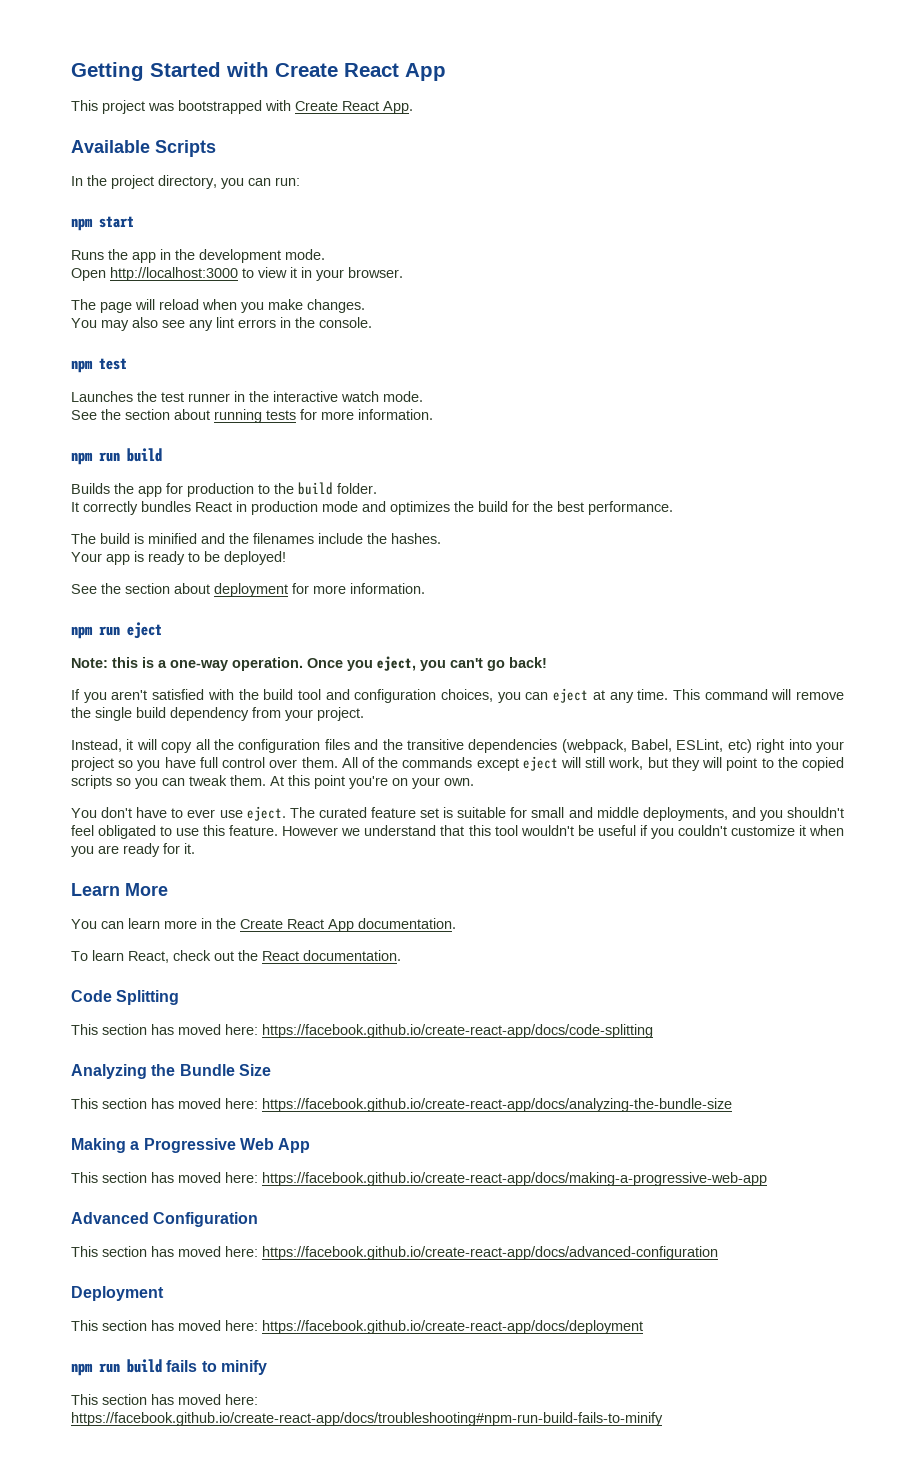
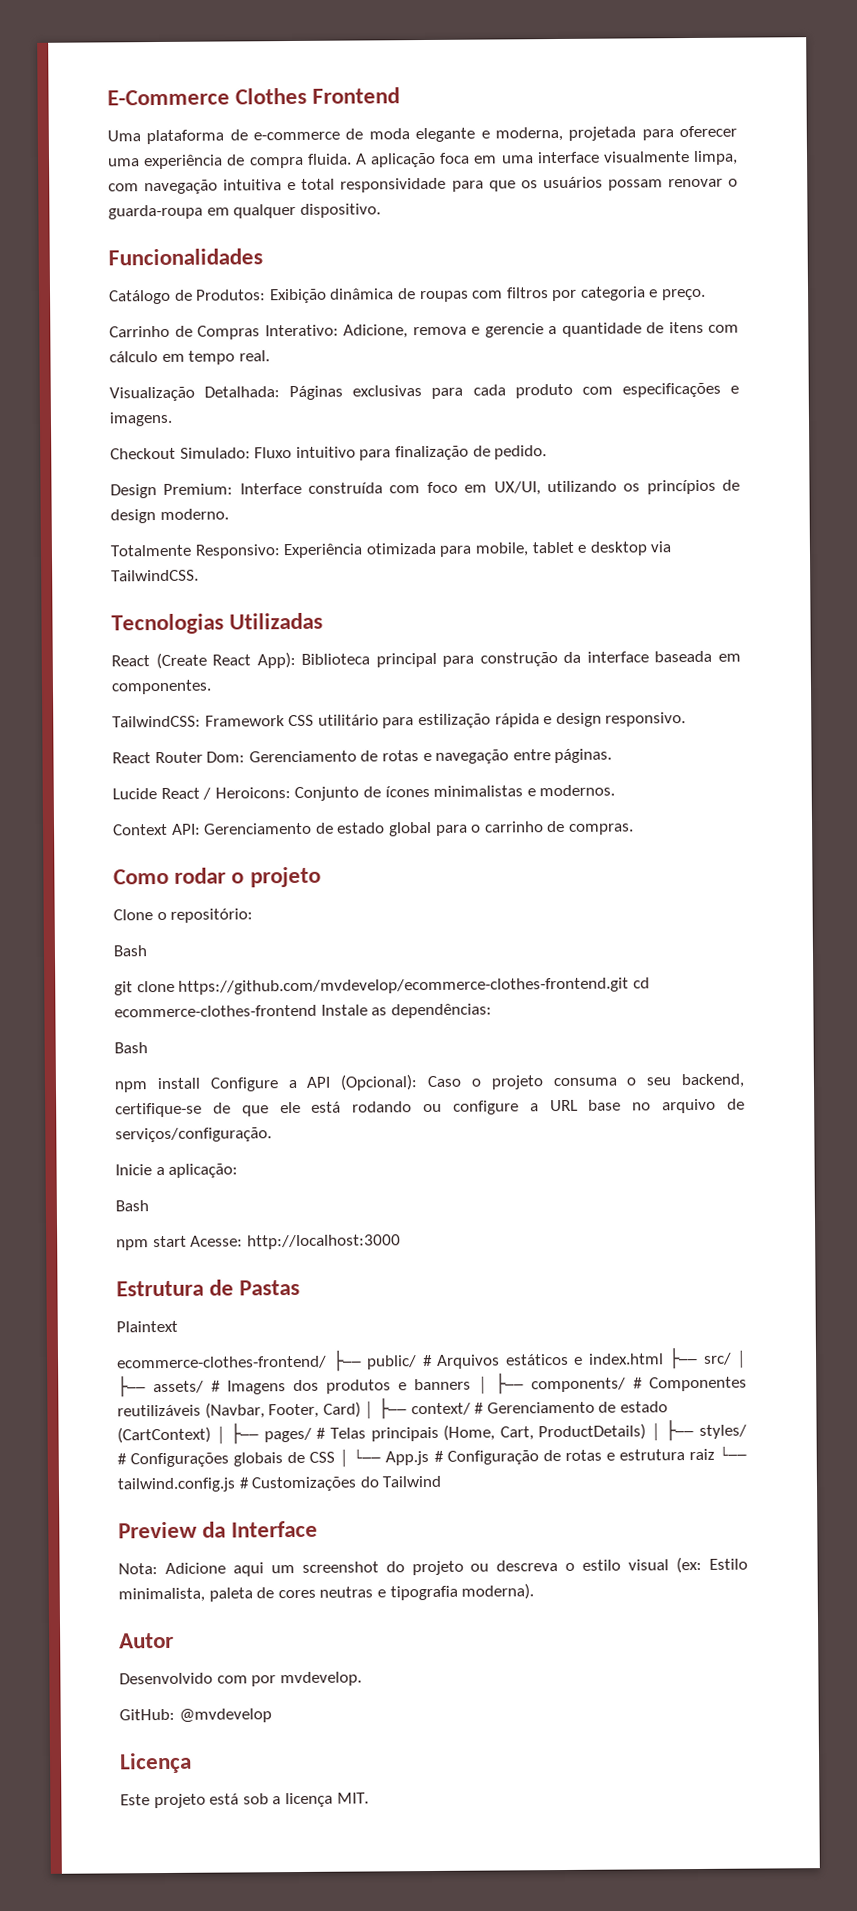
[71,62,446,81] [71,100,413,114] [71,140,216,157] [71,175,300,189] [71,216,134,231] [71,249,325,263] [71,267,403,281] [71,299,365,313] [71,317,372,331] [71,358,127,373] [71,391,423,402] [71,409,433,423] [71,448,162,465] [71,482,377,497] [71,501,673,515] [71,533,441,544] [71,551,286,565] [71,583,425,597] [71,622,162,639] [71,656,547,671] [71,688,845,703] [71,707,364,721] [71,739,845,753] [71,756,845,771] [71,775,474,789] [71,806,845,821] [71,825,844,839] [71,843,195,857] [71,883,168,896] [71,918,456,932] [71,950,401,963] [71,990,180,1005] [71,1024,653,1038] [71,1064,271,1079] [71,1098,732,1112] [71,1138,311,1153] [71,1172,767,1186] [71,1212,259,1227] [71,1246,718,1260] [71,1286,164,1301] [71,1320,643,1334] [71,1359,267,1376] [71,1394,258,1405] [71,1412,663,1426] Getting Started with Create React App // This project was bootstrapped with Create React App. // Available Scripts // In the project directory, you can run: // npm start // Runs the app in the development mode. // Open http://localhost:3000 to view it in your browser. // The page will reload when you make changes. // You may also see any lint errors in the console. // npm test // Launches the test runner in the interactive watch mode. // See the section about running tests for more information. // npm run build // Builds the app for production to the build folder. // It correctly bundles React in production mode and optimizes the build for the best performance. // The build is minified and the filenames include the hashes. // Your app is ready to be deployed! // See the section about deployment for more information. // npm run eject // Note: this is a one-way operation. Once you eject, you can't go back! // If you aren't satisfied with the build tool and configuration choices, you can eject at any time. This command will remove the single build dependency from your project. // Instead, it will copy all the configuration files and the transitive dependencies (webpack, Babel, ESLint, etc) right into your project so you have full control over them. All of the commands except eject will still work, but they will point to the copied scripts so you can tweak them. At this point you're on your own. // You don't have to ever use eject. The curated feature set is suitable for small and middle deployments, and you shouldn't feel obligated to use this feature. However we understand that this tool wouldn't be useful if you couldn't customize it when you are ready for it. // Learn More // You can learn more in the Create React App documentation. // To learn React, check out the React documentation. // Code Splitting // This section has moved here: https://facebook.github.io/create-react-app/docs/code-splitting // Analyzing the Bundle Size // This section has moved here: https://facebook.github.io/create-react-app/docs/analyzing-the-bundle-size // Making a Progressive Web App // This section has moved here: https://facebook.github.io/create-react-app/docs/making-a-progressive-web-app // Advanced Configuration // This section has moved here: https://facebook.github.io/create-react-app/docs/advanced-configuration // Deployment // This section has moved here: https://facebook.github.io/create-react-app/docs/deployment // npm run build fails to minify // This section has moved here: https://facebook.github.io/create-react-app/docs/troubleshooting#npm-run-build-fails-to-minify -> [107,87,401,106] [107,125,737,145] [108,150,738,170] [108,176,738,195] [108,203,381,220] [108,248,263,266] [108,286,707,305] [109,321,739,340] [109,350,270,365] [109,382,739,402] [109,411,173,427] [110,445,548,461] [110,479,741,499] [110,508,229,524] [110,541,672,559] [111,569,199,582] [111,612,324,635] [111,650,741,670] [111,679,212,695] [112,712,687,729] [112,748,613,764] [112,784,616,801] [113,820,634,837] [113,866,321,888] [113,908,254,923] [113,945,147,957] [114,977,650,996] [114,1003,492,1019] [114,1042,148,1054] [114,1073,745,1093] [115,1098,745,1118] [115,1127,272,1143] [115,1163,239,1178] [115,1200,149,1212] [116,1234,401,1251] [116,1279,301,1297] [116,1320,178,1333] [117,1347,747,1372] [117,1373,747,1398] [117,1398,668,1420] [117,1420,748,1445] [117,1445,747,1468] [117,1475,442,1493] [118,1520,319,1539] [118,1556,748,1577] [118,1583,535,1603] [119,1632,174,1649] [119,1671,362,1687] [119,1708,272,1723] [119,1752,192,1774] [120,1792,369,1809] E-Commerce Clothes Frontend // Uma plataforma de e-commerce de moda elegante e moderna, projetada para oferecer uma experiência de compra fluida. A aplicação foca em uma interface visualmente limpa, com navegação intuitiva e total responsividade para que os usuários possam renovar o guarda-roupa em qualquer dispositivo. // Funcionalidades // Catálogo de Produtos: Exibição dinâmica de roupas com filtros por categoria e preço. // Carrinho de Compras Interativo: Adicione, remova e gerencie a quantidade de itens com cálculo em tempo real. // Visualização Detalhada: Páginas exclusivas para cada produto com especificações e imagens. // Checkout Simulado: Fluxo intuitivo para finalização de pedido. // Design Premium: Interface construída com foco em UX/UI, utilizando os princípios de design moderno. // Totalmente Responsivo: Experiência otimizada para mobile, tablet e desktop via TailwindCSS. // Tecnologias Utilizadas // React (Create React App): Biblioteca principal para construção da interface baseada em componentes. // TailwindCSS: Framework CSS utilitário para estilização rápida e design responsivo. // React Router Dom: Gerenciamento de rotas e navegação entre páginas. // Lucide React / Heroicons: Conjunto de ícones minimalistas e modernos. // Context API: Gerenciamento de estado global para o carrinho de compras. // Como rodar o projeto // Clone o repositório: // Bash // git clone https://github.com/mvdevelop/ecommerce-clothes-frontend.git cd ecommerce-clothes-frontend Instale as dependências: // Bash // npm install Configure a API (Opcional): Caso o projeto consuma o seu backend, certifique-se de que ele está rodando ou configure a URL base no arquivo de serviços/configuração. // Inicie a aplicação: // Bash // npm start Acesse: http://localhost:3000 // Estrutura de Pastas // Plaintext // ecommerce-clothes-frontend/ ├── public/ # Arquivos estáticos e index.html ├── src/ │ ├── assets/ # Imagens dos produtos e banners │ ├── components/ # Componentes reutilizáveis (Navbar, Footer, Card) │ ├── context/ # Gerenciamento de estado (CartContext) │ ├── pages/ # Telas principais (Home, Cart, ProductDetails) │ ├── styles/ # Configurações globais de CSS │ └── App.js # Configuração de rotas e estrutura raiz └── tailwind.config.js # Customizações do Tailwind // Preview da Interface // Nota: Adicione aqui um screenshot do projeto ou descreva o estilo visual (ex: Estilo minimalista, paleta de cores neutras e tipografia moderna). // Autor // Desenvolvido com por mvdevelop. // GitHub: @mvdevelop // Licença // Este projeto está sob a licença MIT.

